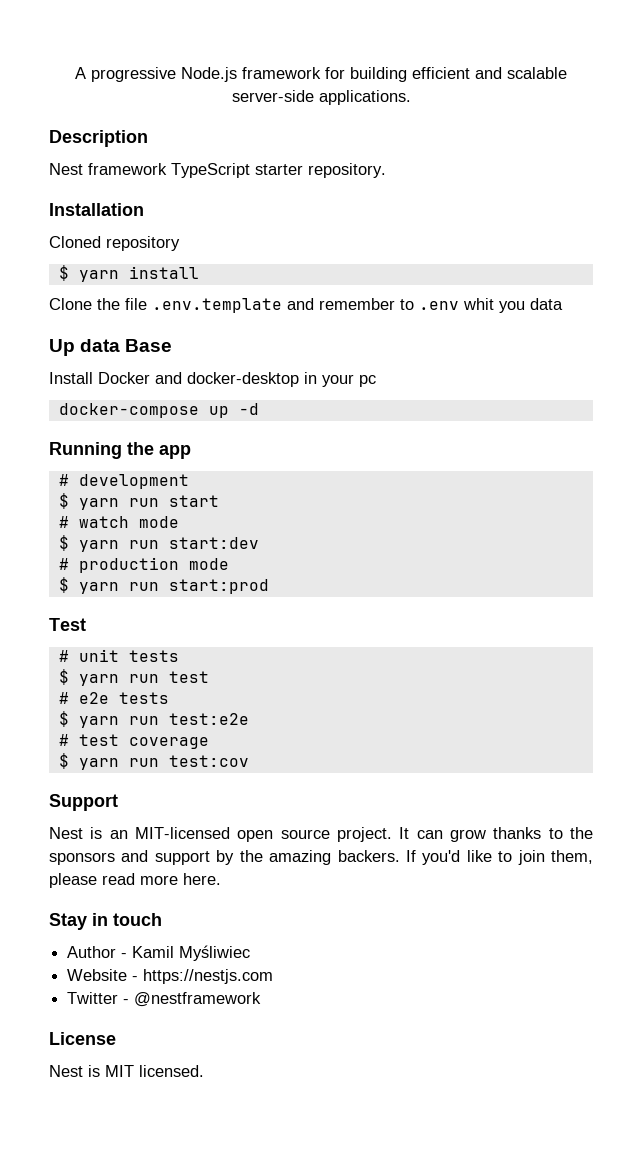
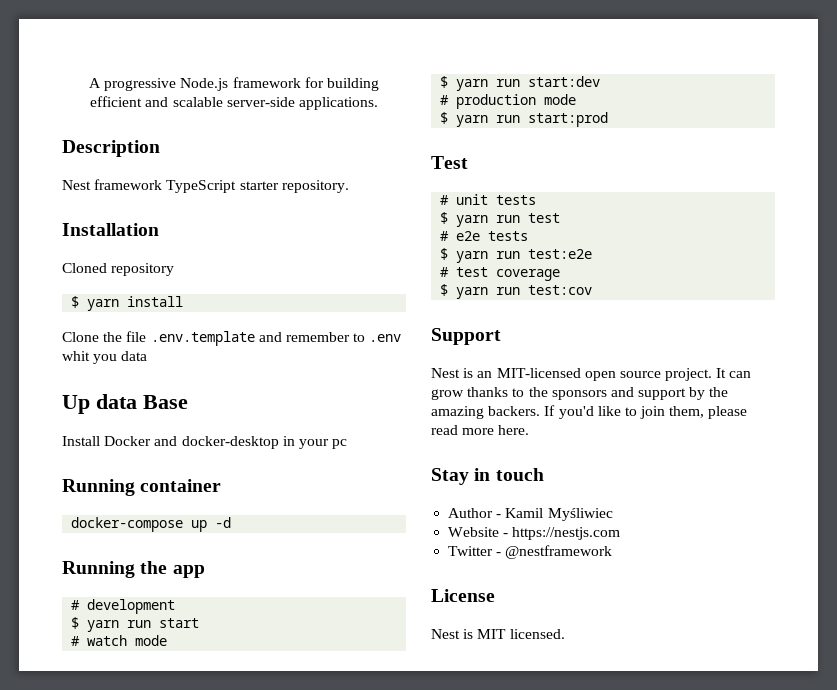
(376, 381) none -> [62,479,222,496] // Running container

